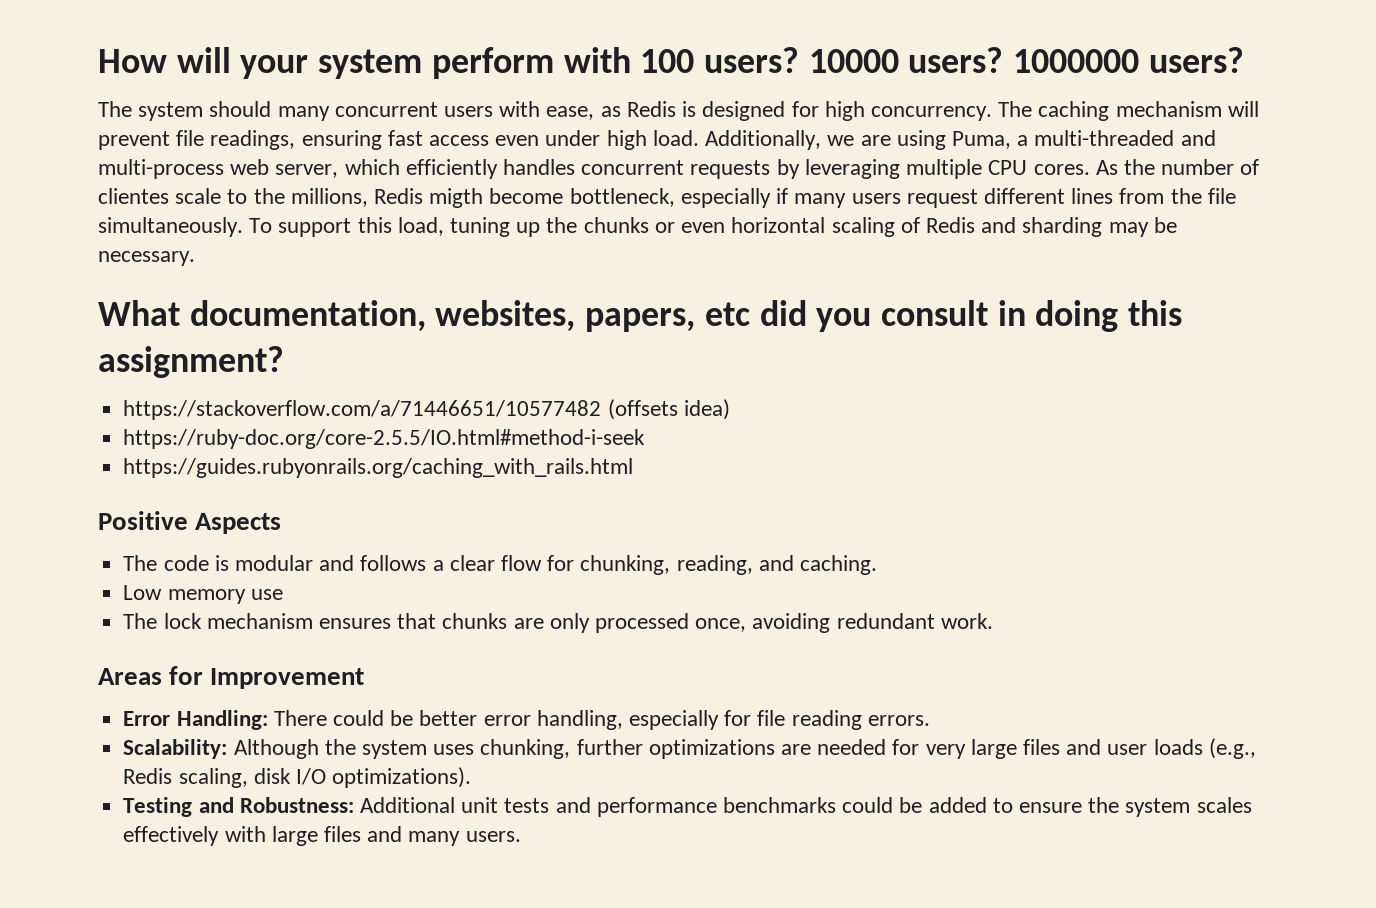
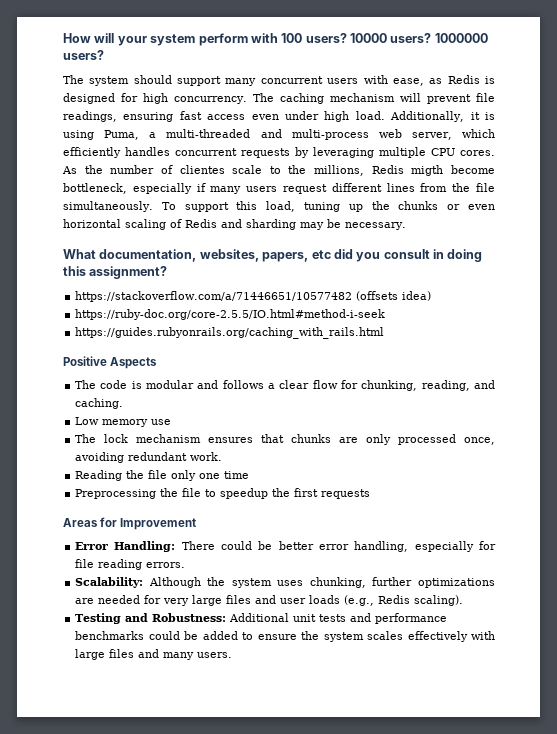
(272, 109) none -> [177,76,222,86] support
[827,135,891,146] we are -> [470,112,496,120] it is
(993, 621) none -> [75,470,250,481] [75,488,371,499] // Reading the file only one time // Preprocessing the file to speedup the first requests
[178,767,472,788] scaling, disk I/O optimizations). -> [414,595,464,606] scaling).

